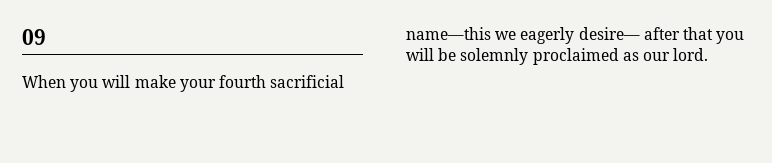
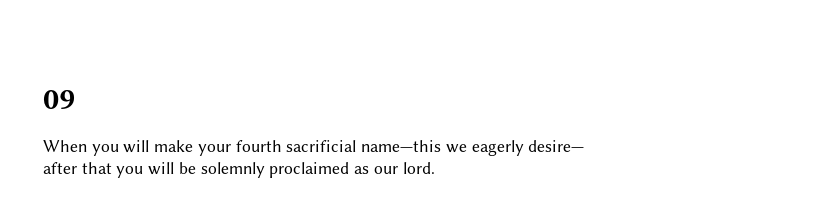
(640, 33) none -> (585, 146) //

